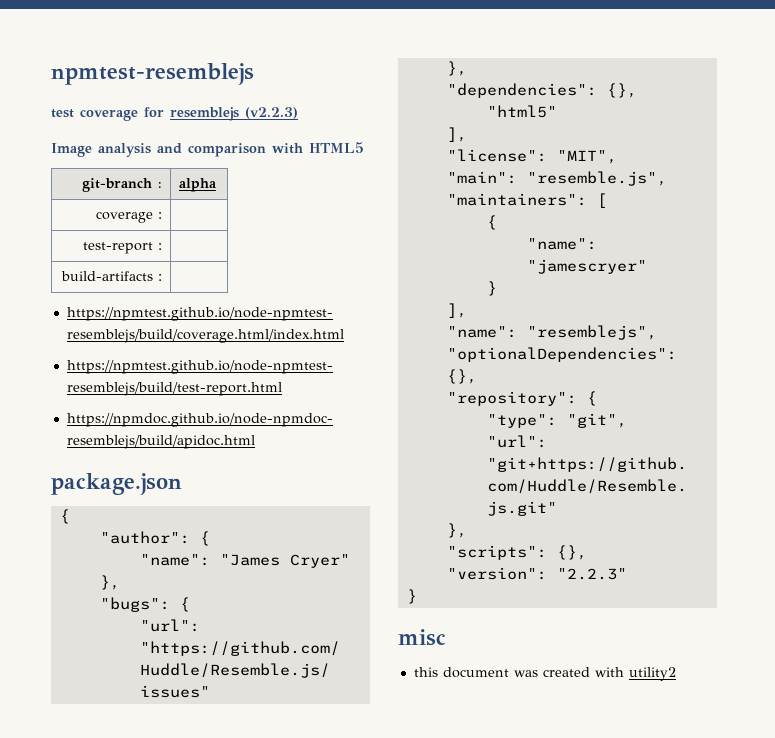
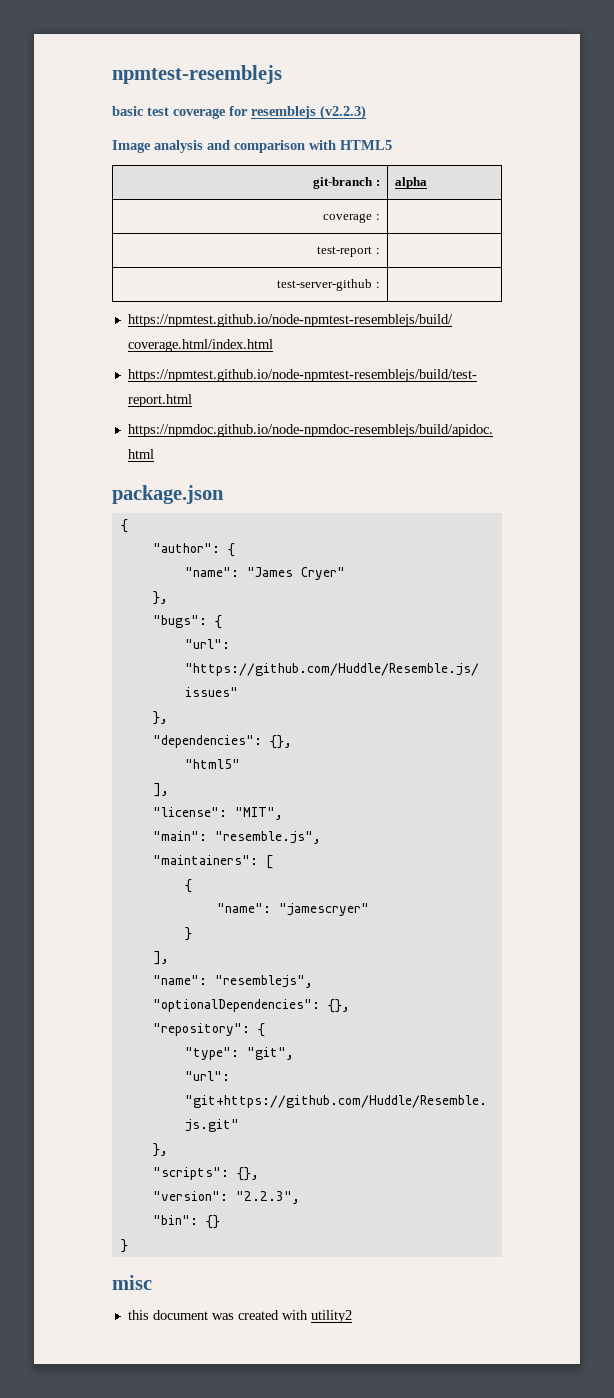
(254, 74) none -> [112,106,144,116] basic
[60,271,153,281] build-artifacts -> [277,279,373,291] test-server-github
[556,568,627,580] "2.2.3" -> [235,1191,300,1204] [152,1215,220,1229] "2.2.3", // "bin": {}

